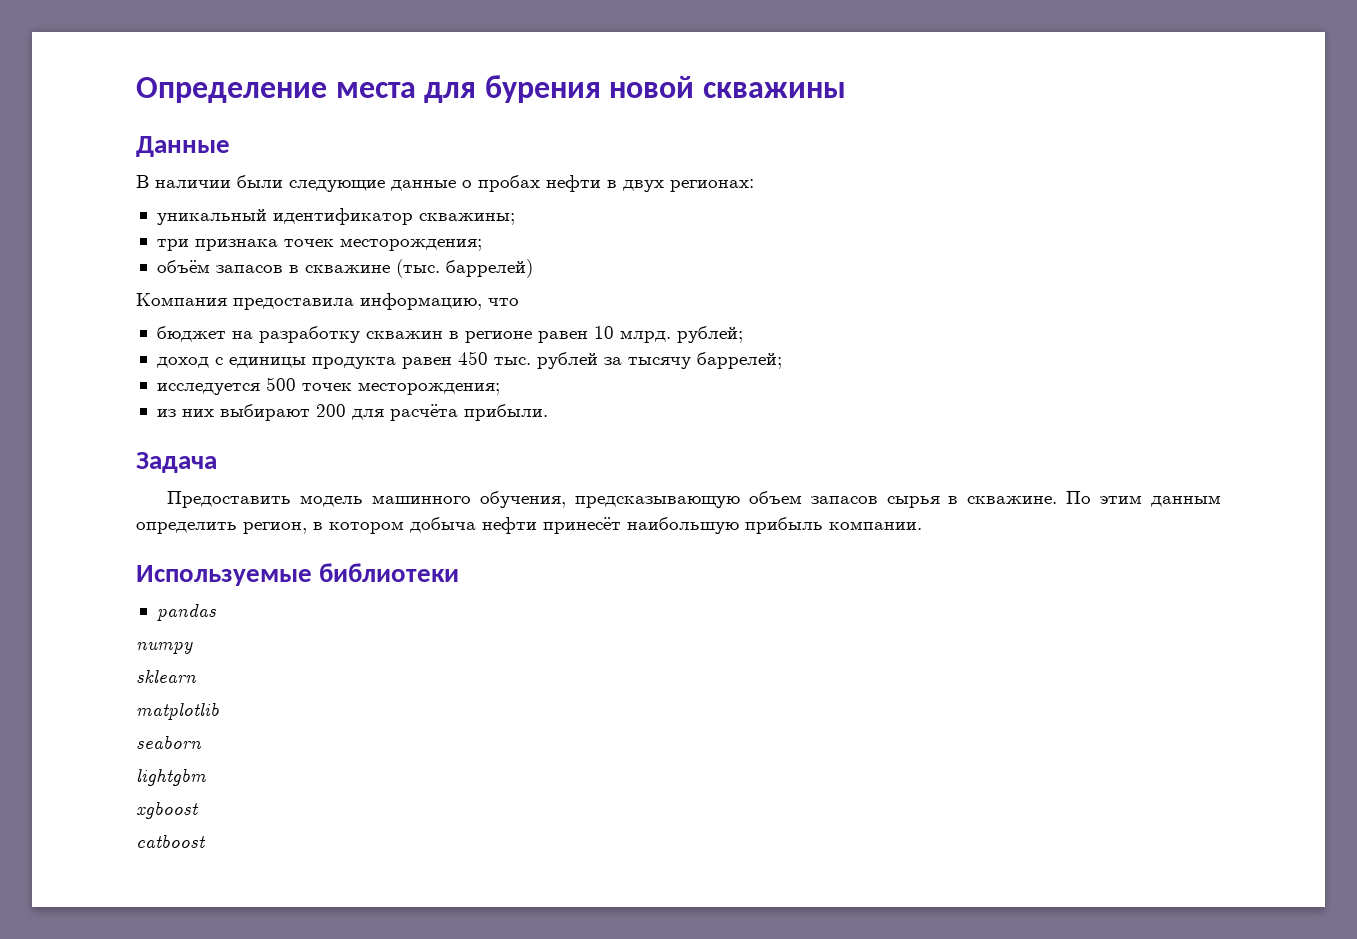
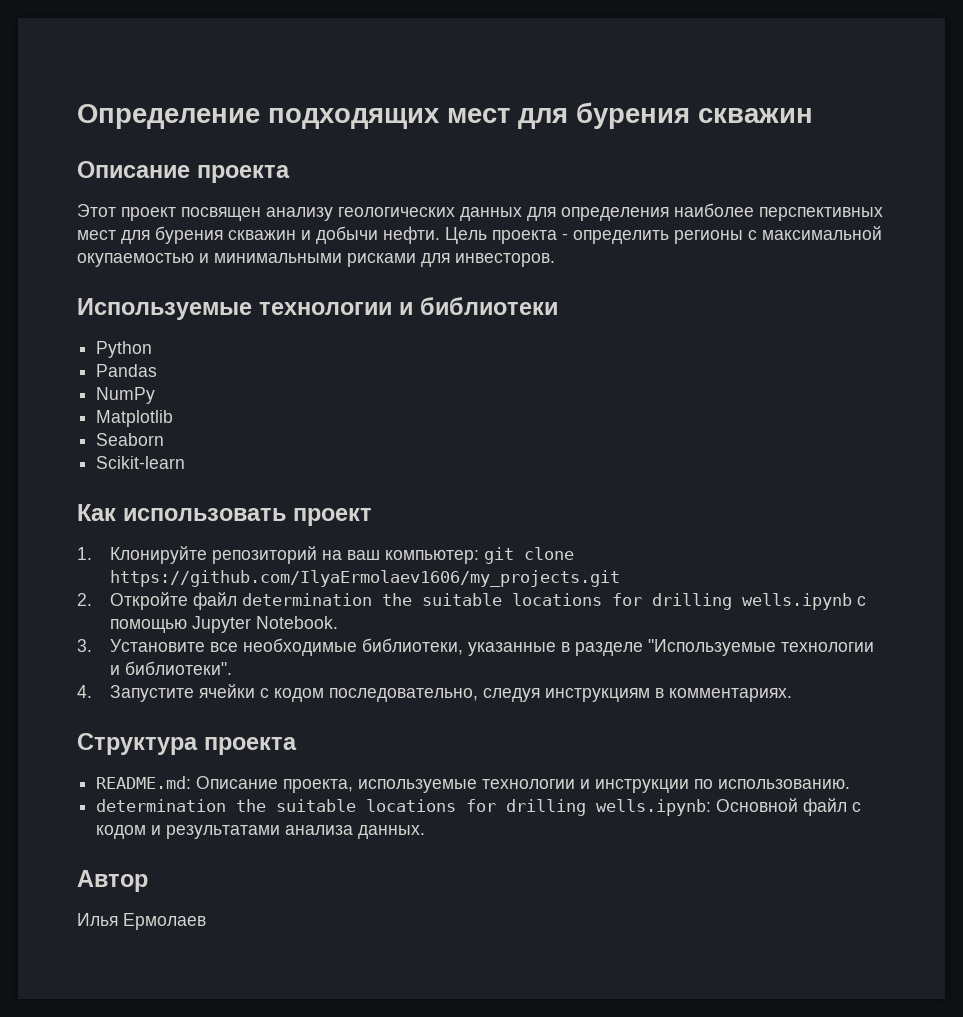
[335,75,846,103] [136,136,230,157] [136,175,754,192] [156,208,515,225] [156,238,482,251] [156,259,533,278] [136,293,519,310] [156,326,743,343] [156,351,782,369] [156,377,500,395] [156,404,548,421] [136,452,217,473] [167,491,1221,508] [136,517,922,534] места для бурения новой скважины // Данные // В наличии были следующие данные о пробах нефти в двух регионах: // уникальный идентификатор скважины; // три признака точек месторождения; // объём запасов в скважине (тыс. баррелей) // Компания предоставила информацию, что // бюджет на разработку скважин в регионе равен 10 млрд. рублей; // доход с единицы продукта равен 450 тыс. рублей за тысячу баррелей; // исследуется 500 точек месторождения; // из них выбирают 200 для расчёта прибыли. // Задача // Предоставить модель машинного обучения, предсказывающую объем запасов сырья в скважине. По этим данным определить регион, в котором добыча нефти принесёт наибольшую прибыль компании. -> [268,102,813,129] [77,161,290,183] [77,203,883,221] [77,226,882,244] [77,253,555,267] подходящих мест для бурения скважин // Описание проекта // Этот проект посвящен анализу геологических данных для определения наиболее перспективных мест для бурения скважин и добычи нефти. Цель проекта - определить регионы с максимальной окупаемостью и минимальными рисками для инвесторов.
(312, 575) none -> [259,302,413,315] технологии и
[156,604,216,621] [136,641,193,654] [136,670,197,683] [136,702,219,720] [136,735,202,749] [136,768,206,786] [136,801,199,819] [136,834,206,848] pandas // numpy // sklearn // matplotlib // seaborn // lightgbm // xgboost // catboost -> [96,341,153,358] [96,364,158,377] [96,387,156,404] [96,410,174,427] [96,433,165,446] [96,456,186,469] [77,504,372,526] [77,546,574,564] [109,570,620,587] [77,592,866,610] [109,616,338,633] [77,638,874,656] [109,661,232,675] [77,684,792,702] [77,733,297,755] [96,776,851,793] [96,798,862,816] [96,825,426,839] [77,870,148,892] [77,913,206,930] Python // Pandas // NumPy // Matplotlib // Seaborn // Scikit-learn // Как использовать проект // 1. Клонируйте репозиторий на ваш компьютер: git clone https://github.com/IlyaErmolaev1606/my_projects.git // 2. Откройте файл determination the suitable locations for drilling wells.ipynb с помощью Jupyter Notebook. // 3. Установите все необходимые библиотеки, указанные в разделе "Используемые технологии и библиотеки". // 4. Запустите ячейки с кодом последовательно, следуя инструкциям в комментариях. // Структура проекта // README.md: Описание проекта, используемые технологии и инструкции по использованию. // determination the suitable locations for drilling wells.ipynb: Основной файл с кодом и результатами анализа данных. // Автор // Илья Ермолаев

